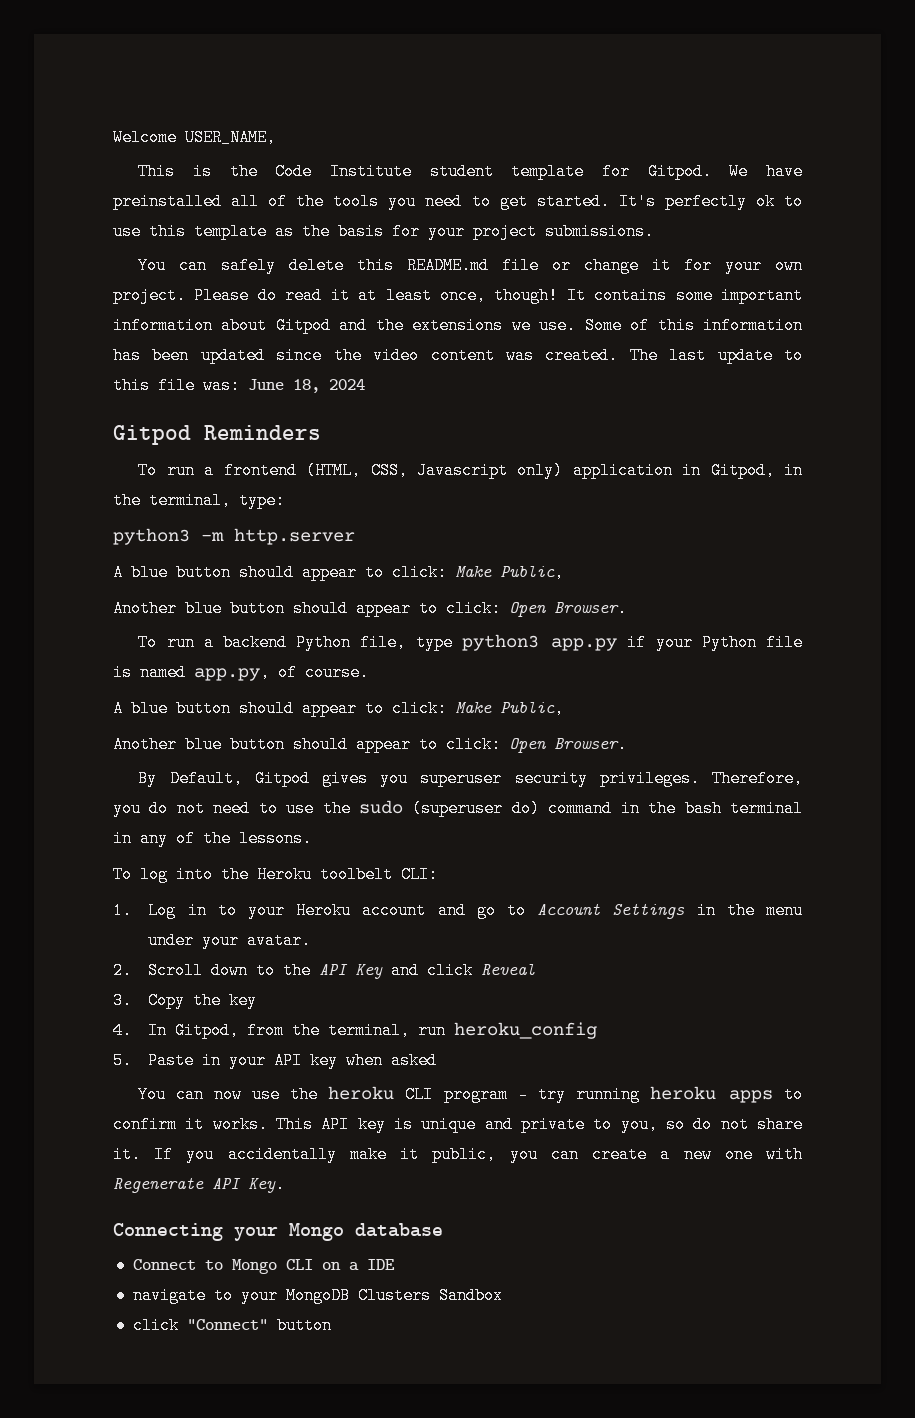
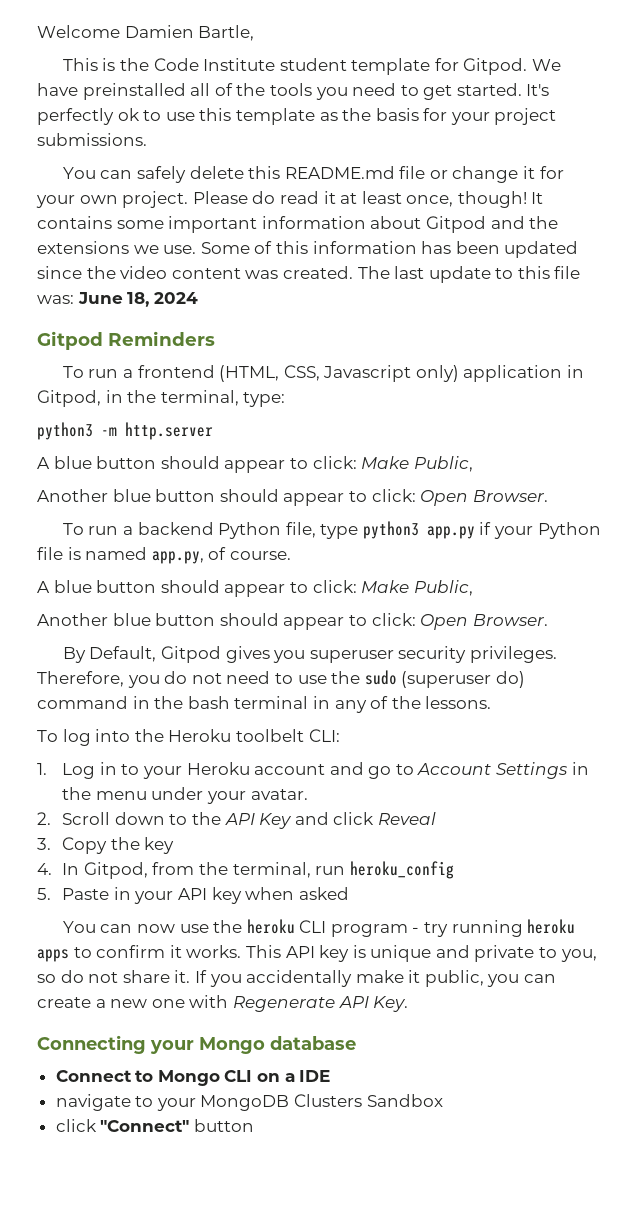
[185,129,276,146] USER_NAME, -> [124,25,255,41] Damien Bartle,

